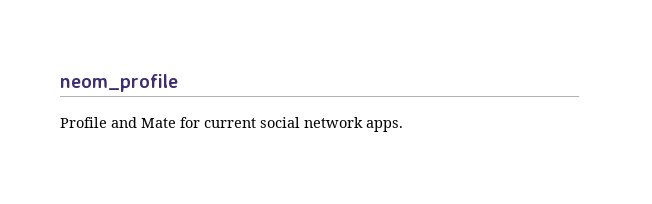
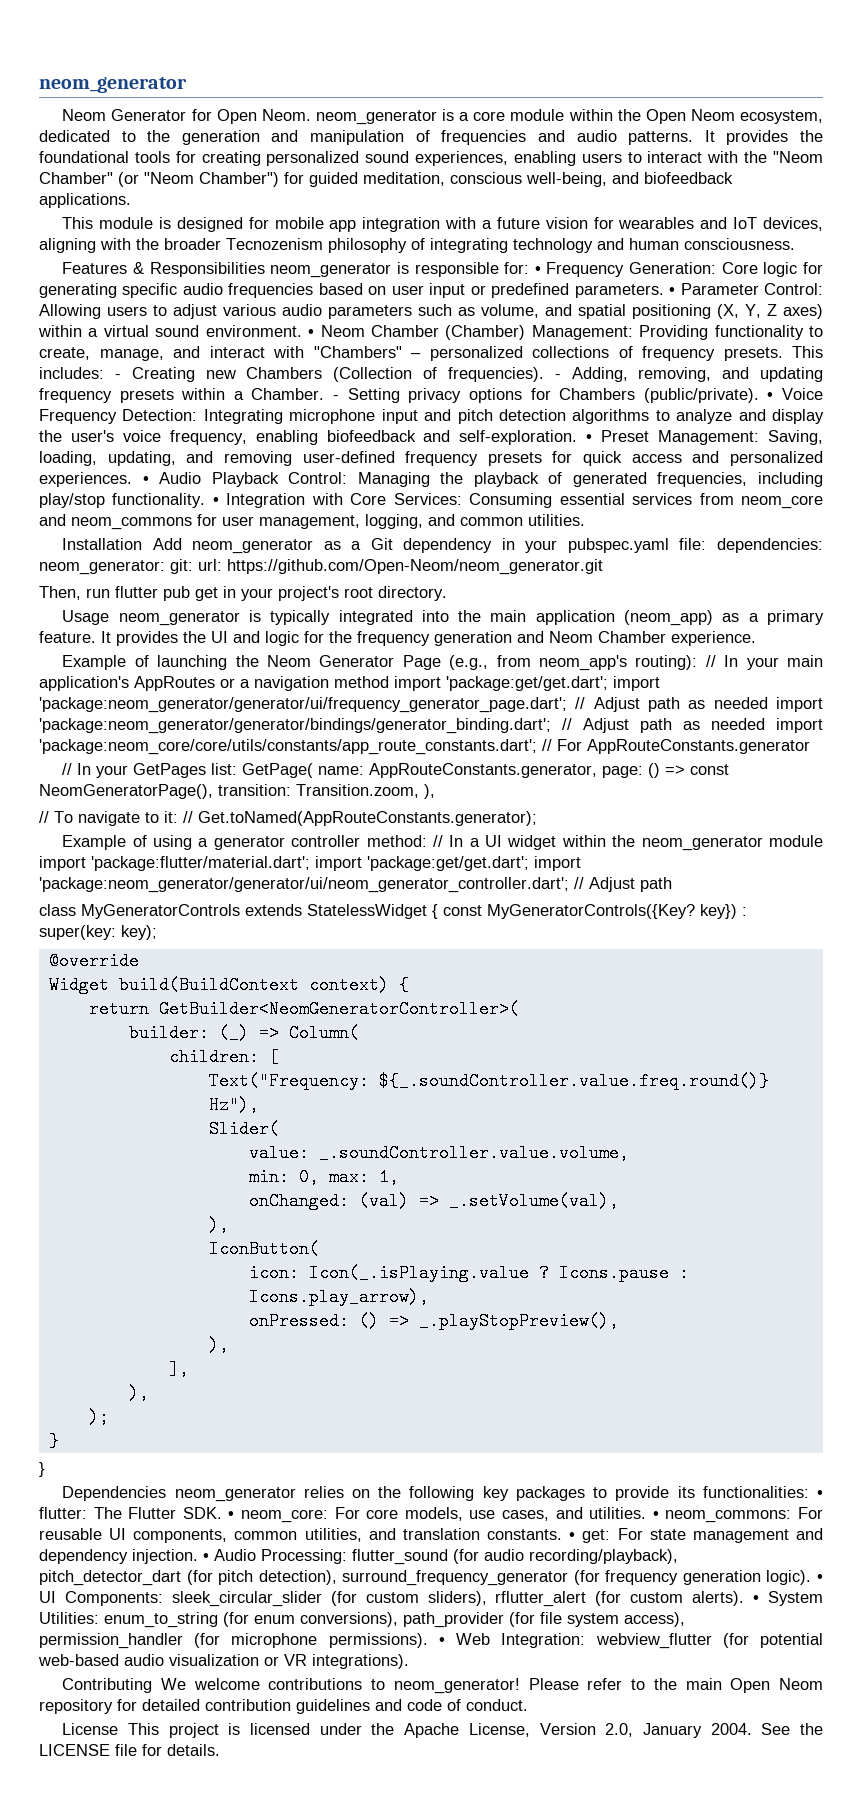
[60,74,178,92] [60,117,403,132] neom_profile // Profile and Mate for current social network apps. -> [39,77,187,93] [62,109,824,125] [39,130,824,145] [39,151,823,166] [39,172,733,187] [39,193,131,208] [62,217,824,232] [39,238,795,253] [62,262,823,278] [39,283,823,298] [39,304,823,319] [38,325,823,340] [39,346,823,361] [39,367,824,382] [39,388,824,403] [39,409,824,424] [39,430,823,445] [39,451,823,466] [39,472,823,487] [39,493,824,509] [39,514,585,530] [62,538,823,554] [39,559,603,575] [39,586,447,601] [62,610,825,626] [39,631,756,646] [62,655,823,671] [39,676,660,691] [39,697,824,713] [39,718,823,734] [39,739,810,755] [62,763,730,778] [39,784,435,799] [39,811,537,826] [62,835,823,851] [39,856,581,871] [39,877,672,893] [39,904,747,919] [39,925,157,940] [48,952,139,970] [48,976,409,994] [88,1000,519,1018] [128,1024,359,1042] [168,1048,279,1066] [208,1072,769,1090] [208,1096,259,1114] [208,1120,279,1138] [248,1144,629,1162] [248,1168,399,1186] [248,1192,619,1210] [208,1216,229,1234] [208,1240,319,1258] [248,1264,689,1282] [248,1288,429,1306] [248,1312,619,1330] [208,1336,229,1354] [168,1360,189,1378] [128,1384,149,1402] [88,1408,109,1426] [48,1432,59,1450] [39,1462,45,1477] [62,1486,823,1502] [39,1507,824,1523] [39,1528,824,1543] [39,1549,678,1565] [39,1570,823,1586] [39,1591,823,1607] [39,1612,685,1628] [39,1633,823,1649] [38,1654,409,1669] [62,1678,823,1694] [39,1699,528,1714] [62,1723,824,1738] [39,1744,220,1756] neom_generator // Neom Generator for Open Neom. neom_generator is a core module within the Open Neom ecosystem, dedicated to the generation and manipulation of frequencies and audio patterns. It provides the foundational tools for creating personalized sound experiences, enabling users to interact with the "Neom Chamber" (or "Neom Chamber") for guided meditation, conscious well-being, and biofeedback applications. // This module is designed for mobile app integration with a future vision for wearables and IoT devices, aligning with the broader Tecnozenism philosophy of integrating technology and human consciousness. // Features & Responsibilities neom_generator is responsible for: • Frequency Generation: Core logic for generating specific audio frequencies based on user input or predefined parameters. • Parameter Control: Allowing users to adjust various audio parameters such as volume, and spatial positioning (X, Y, Z axes) within a virtual sound environment. • Neom Chamber (Chamber) Management: Providing functionality to create, manage, and interact with "Chambers" – personalized collections of frequency presets. This includes: - Creating new Chambers (Collection of frequencies). - Adding, removing, and updating frequency presets within a Chamber. - Setting privacy options for Chambers (public/private). • Voice Frequency Detection: Integrating microphone input and pitch detection algorithms to analyze and display the user's voice frequency, enabling biofeedback and self-exploration. • Preset Management: Saving, loading, updating, and removing user-defined frequency presets for quick access and personalized experiences. • Audio Playback Control: Managing the playback of generated frequencies, including play/stop functionality. • Integration with Core Services: Consuming essential services from neom_core and neom_commons for user management, logging, and common utilities. // Installation Add neom_generator as a Git dependency in your pubspec.yaml file: dependencies: neom_generator: git: url: https://github.com/Open-Neom/neom_generator.git // Then, run flutter pub get in your project's root directory. // Usage neom_generator is typically integrated into the main application (neom_app) as a primary feature. It provides the UI and logic for the frequency generation and Neom Chamber experience. // Example of launching the Neom Generator Page (e.g., from neom_app's routing): // In your main application's AppRoutes or a navigation method import 'package:get/get.dart'; import 'package:neom_generator/generator/ui/frequency_generator_page.dart'; // Adjust path as needed import 'package:neom_generator/generator/bindings/generator_binding.dart'; // Adjust path as needed import 'package:neom_core/core/utils/constants/app_route_constants.dart'; // For AppRouteConstants.generator // // In your GetPages list: GetPage( name: AppRouteConstants.generator, page: () => const NeomGeneratorPage(), transition: Transition.zoom, ), // // To navigate to it: // Get.toNamed(AppRouteConstants.generator); // Example of using a generator controller method: // In a UI widget within the neom_generator module import 'package:flutter/material.dart'; import 'package:get/get.dart'; import 'package:neom_generator/generator/ui/neom_generator_controller.dart'; // Adjust path // class MyGeneratorControls extends StatelessWidget { const MyGeneratorControls({Key? key}) : super(key: key); // @override // Widget build(BuildContext context) { // return GetBuilder<NeomGeneratorController>( // builder: (_) => Column( // children: [ // Text("Frequency: ${_.soundController.value.freq.round()} Hz"), // Slider( // value: _.soundController.value.volume, // min: 0, max: 1, // onChanged: (val) => _.setVolume(val), // ), // IconButton( // icon: Icon(_.isPlaying.value ? Icons.pause : Icons.play_arrow), // onPressed: () => _.playStopPreview(), // ), // ], // ), // ); // } // } // Dependencies neom_generator relies on the following key packages to provide its functionalities: • flutter: The Flutter SDK. • neom_core: For core models, use cases, and utilities. • neom_commons: For reusable UI components, common utilities, and translation constants. • get: For state management and dependency injection. • Audio Processing: flutter_sound (for audio recording/playback), pitch_detector_dart (for pitch detection), surround_frequency_generator (for frequency generation logic). • UI Components: sleek_circular_slider (for custom sliders), rflutter_alert (for custom alerts). • System Utilities: enum_to_string (for enum conversions), path_provider (for file system access), permission_handler (for microphone permissions). • Web Integration: webview_flutter (for potential web-based audio visualization or VR integrations). // Contributing We welcome contributions to neom_generator! Please refer to the main Open Neom repository for detailed contribution guidelines and code of conduct. // License This project is licensed under the Apache License, Version 2.0, January 2004. See the LICENSE file for details.

